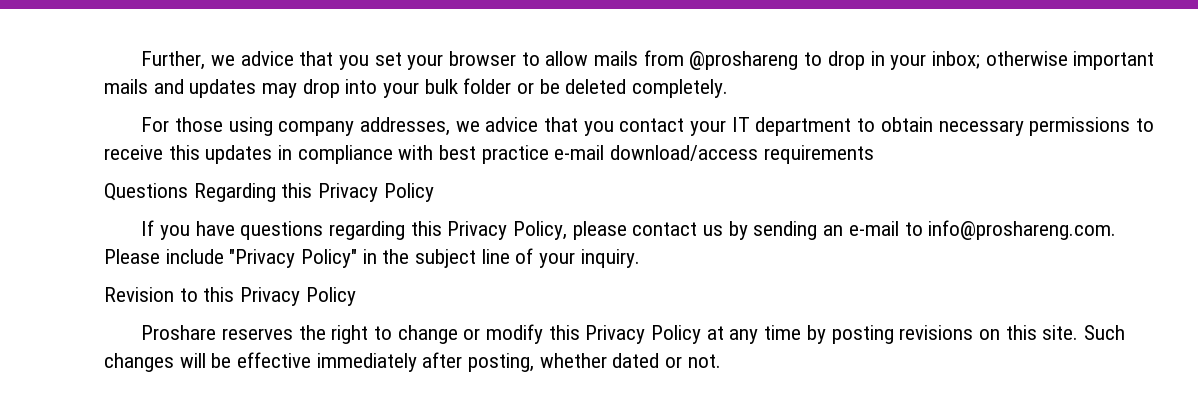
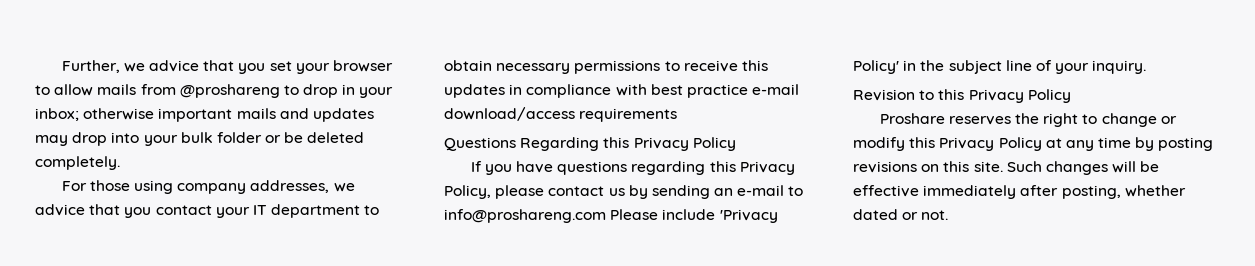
[928,220,1117,240] info@proshareng.com. -> [444,209,606,223] info@proshareng.com
[229,249,358,268] "Privacy Policy" -> [719,209,778,223] [853,60,899,74] 'Privacy Policy'

